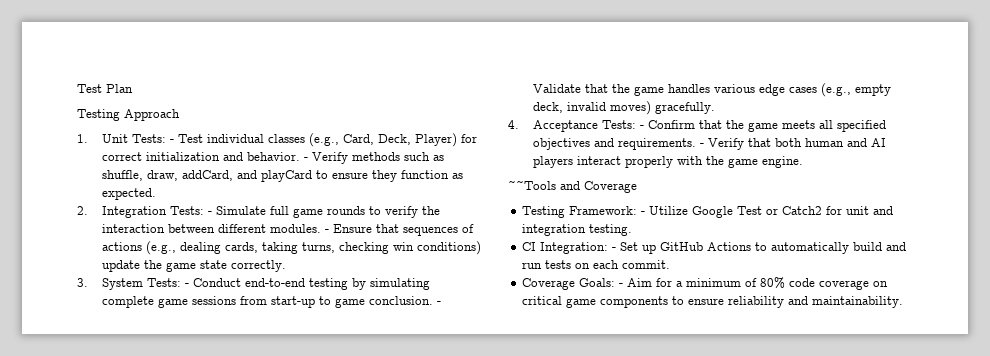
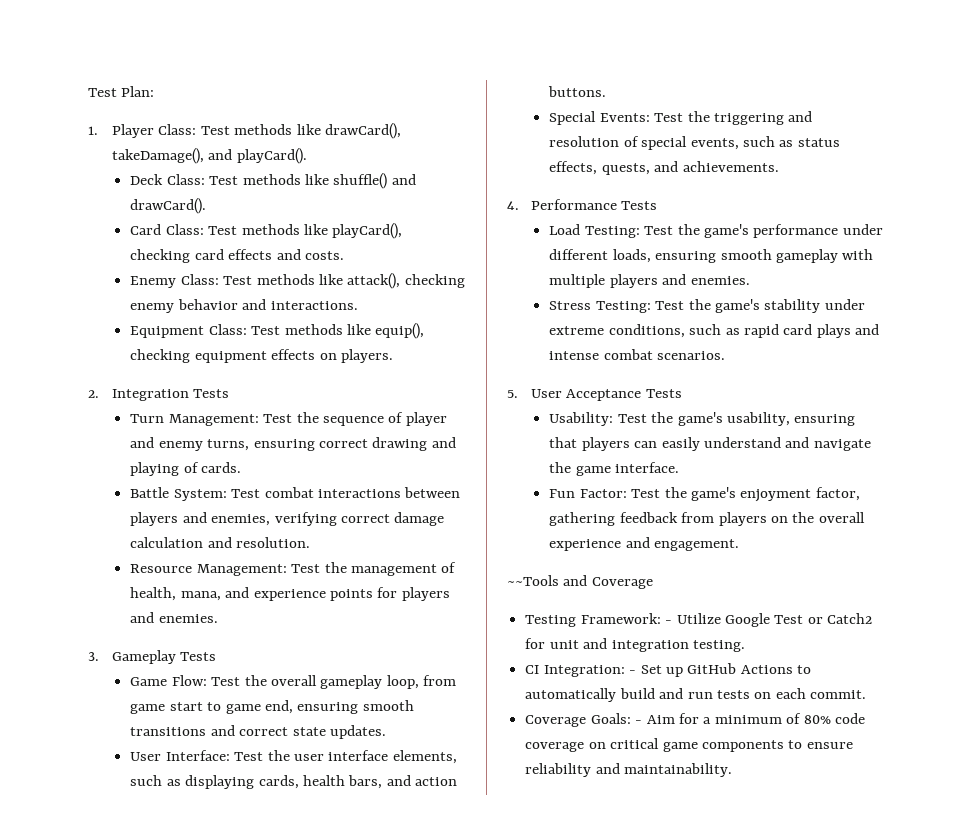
[77,84,133,93] [77,109,180,121] [77,133,477,147] [101,152,444,164] [101,170,463,182] [101,188,156,200] [77,206,440,218] [101,224,474,236] [101,241,481,255] [101,260,286,272] [77,278,430,290] [101,296,441,308] [532,83,891,97] [532,101,715,115] [508,120,886,132] [532,138,886,150] [532,156,803,168] Test Plan // Testing Approach // 1. Unit Tests: - Test individual classes (e.g., Card, Deck, Player) for correct initialization and behavior. - Verify methods such as shuffle, draw, addCard, and playCard to ensure they function as expected. // 2. Integration Tests: - Simulate full game rounds to verify the interaction between different modules. - Ensure that sequences of actions (e.g., dealing cards, taking turns, checking win conditions) update the game state correctly. // 3. System Tests: - Conduct end-to-end testing by simulating complete game sessions from start-up to game conclusion. - Validate that the game handles various edge cases (e.g., empty deck, invalid moves) gracefully. // 4. Acceptance Tests: - Confirm that the game meets all specified objectives and requirements. - Verify that both human and AI players interact properly with the game engine. -> [88,86,155,97] [88,123,402,139] [112,148,307,164] [130,173,416,189] [130,198,207,214] [130,223,403,239] [130,249,344,263] [130,273,465,289] [130,299,358,313] [130,323,425,339] [130,349,393,363] [88,389,230,401] [130,412,447,426] [130,437,456,451] [130,462,242,476] [130,487,461,501] [130,512,445,526] [130,537,311,548] [130,562,457,576] [130,587,450,601] [130,612,218,623] [88,650,217,664] [130,675,457,689] [130,700,414,714] [130,725,386,739] [130,750,457,764] [130,775,458,789] [548,86,607,97] [549,111,813,125] [549,136,840,150] [549,161,779,175] [507,199,658,210] [549,224,883,238] [549,249,874,263] [549,274,750,288] [549,299,865,313] [549,324,880,338] [549,349,726,360] [507,389,682,401] [549,412,856,426] [549,437,871,451] [549,462,680,476] [549,487,860,502] [549,512,865,526] [549,537,740,551] Test Plan: // 1. Player Class: Test methods like drawCard(), takeDamage(), and playCard(). // Deck Class: Test methods like shuffle() and drawCard(). // Card Class: Test methods like playCard(), checking card effects and costs. // Enemy Class: Test methods like attack(), checking enemy behavior and interactions. // Equipment Class: Test methods like equip(), checking equipment effects on players. // 2. Integration Tests // Turn Management: Test the sequence of player and enemy turns, ensuring correct drawing and playing of cards. // Battle System: Test combat interactions between players and enemies, verifying correct damage calculation and resolution. // Resource Management: Test the management of health, mana, and experience points for players and enemies. // 3. Gameplay Tests // Game Flow: Test the overall gameplay loop, from game start to game end, ensuring smooth transitions and correct state updates. // User Interface: Test the user interface elements, such as displaying cards, health bars, and action buttons. // Special Events: Test the triggering and resolution of special events, such as status effects, quests, and achievements. // 4. Performance Tests // Load Testing: Test the game's performance under different loads, ensuring smooth gameplay with multiple players and enemies. // Stress Testing: Test the game's stability under extreme conditions, such as rapid card plays and intense combat scenarios. // 5. User Acceptance Tests // Usability: Test the game's usability, ensuring that players can easily understand and navigate the game interface. // Fun Factor: Test the game's enjoyment factor, gathering feedback from players on the overall experience and engagement.

